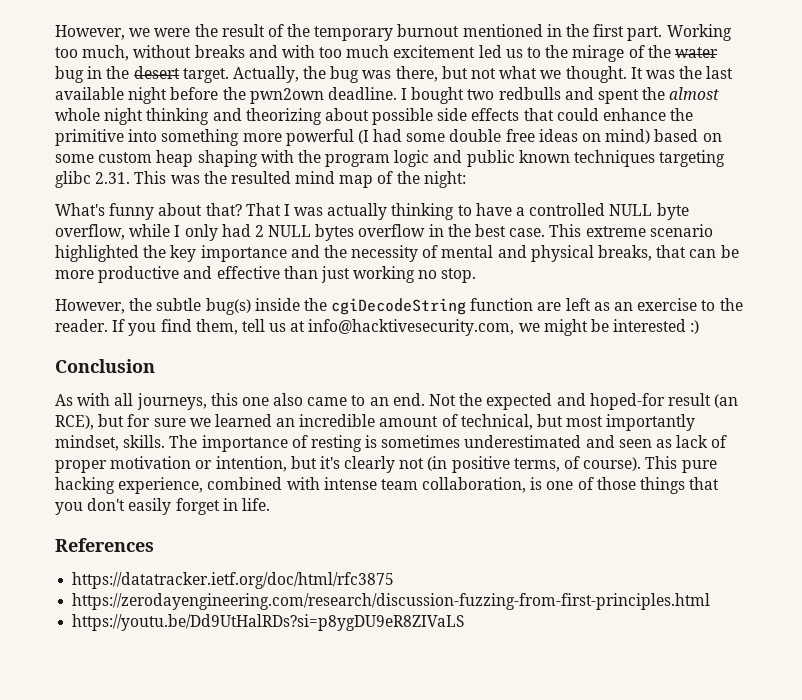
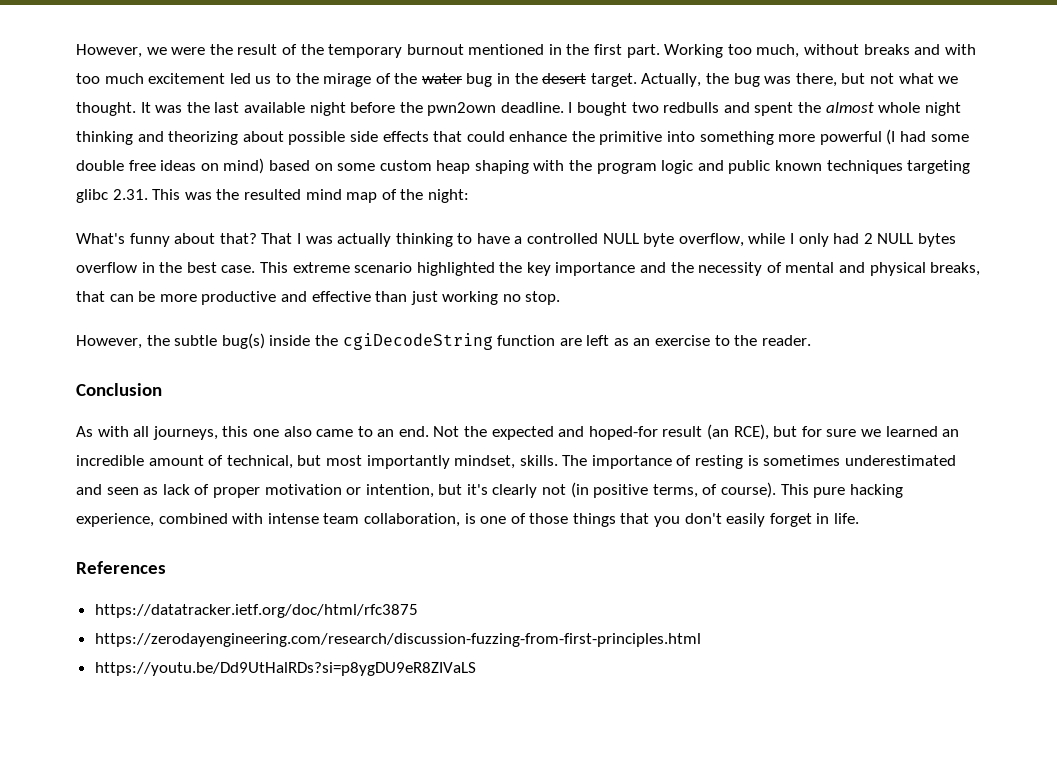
[112,319,700,336] If you find them, tell us at info@hacktivesecurity.com, we might be interested :) -> (811, 340) none

